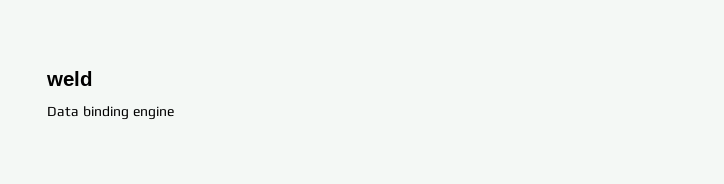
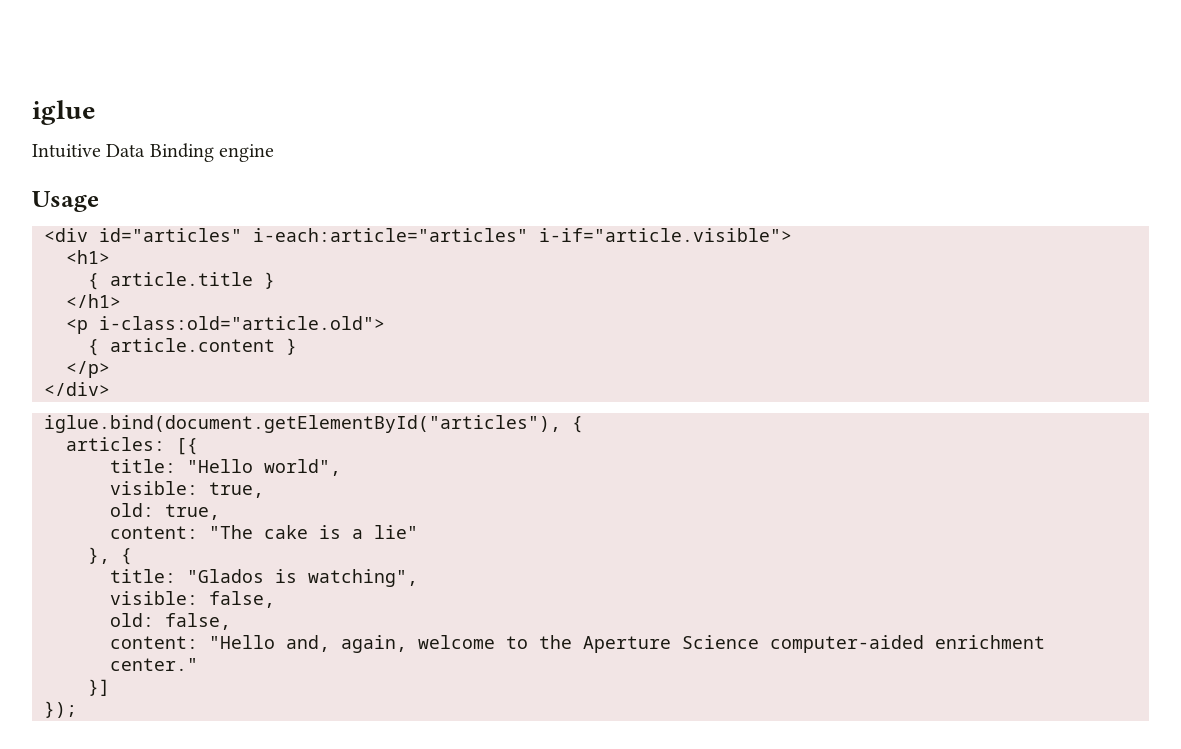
[46,71,93,86] [47,106,174,120] weld // Data binding engine -> [32,100,96,125] [32,143,275,162] [32,191,99,212] [44,228,792,242] [66,250,110,264] [88,272,275,290] [66,294,121,308] [66,316,385,334] [88,338,297,356] [66,361,110,378] [44,382,110,396] [44,415,583,433] [66,437,198,455] [110,459,341,476] [110,481,264,498] [110,503,220,520] [110,525,418,539] [88,547,132,565] [110,569,418,587] [110,591,275,608] [110,613,231,630] [110,635,1045,653] [110,658,198,671] [88,679,110,696] [44,701,77,718] iglue // Intuitive Data Binding engine // Usage // <div id="articles" i-each:article="articles" i-if="article.visible"> // <h1> // { article.title } // </h1> // <p i-class:old="article.old"> // { article.content } // </p> // </div> // iglue.bind(document.getElementById("articles"), { // articles: [{ // title: "Hello world", // visible: true, // old: true, // content: "The cake is a lie" // }, { // title: "Glados is watching", // visible: false, // old: false, // content: "Hello and, again, welcome to the Aperture Science computer-aided enrichment center." // }] // });

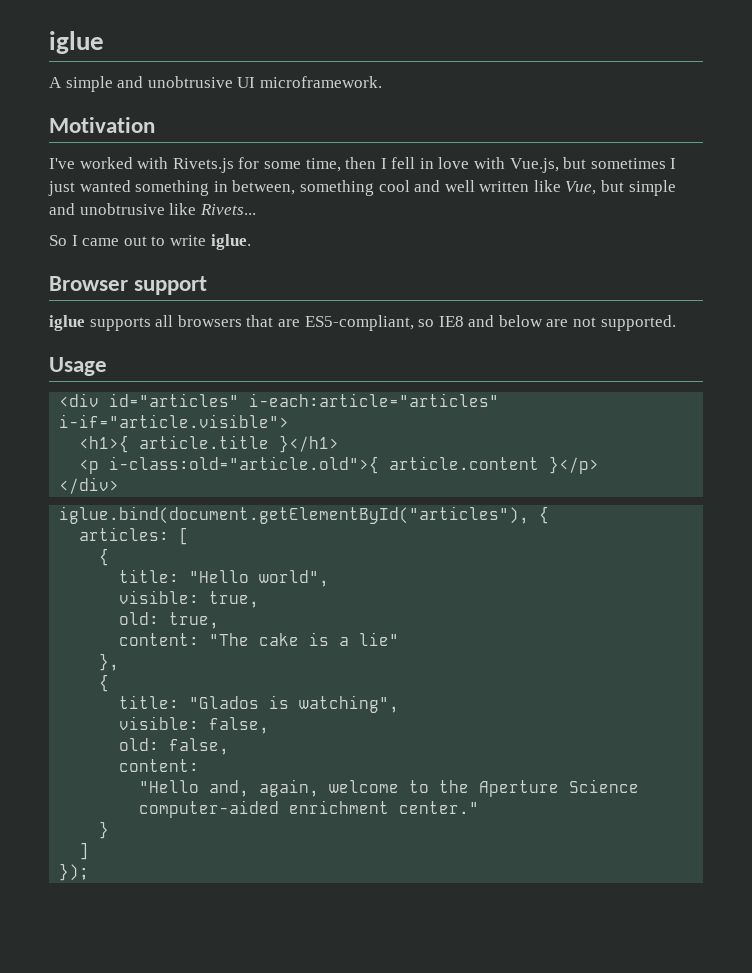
[32,143,275,162] Intuitive Data Binding engine -> [49,76,382,92] [49,117,155,133] [49,157,677,173] [48,180,676,196] [49,203,256,215] [49,234,251,250] [49,276,208,295] [49,315,676,331] A simple and unobtrusive UI microframework. // Motivation // I've worked with Rivets.js for some time, then I fell in love with Vue.js, but sometimes I just wanted something in between, something cool and well written like Vue, but simple and unobtrusive like Rivets... // So I came out to write iglue. // Browser support // iglue supports all browsers that are ES5-compliant, so IE8 and below are not supported.
[66,250,110,264] [88,272,275,290] [66,294,121,308] [66,316,385,334] [88,338,297,356] [66,361,110,378] <h1> // { article.title } // </h1> // <p i-class:old="article.old"> // { article.content } // </p> -> [79,435,340,453] [79,456,600,474] <h1>{ article.title }</h1> // <p i-class:old="article.old">{ article.content }</p>
[176,438,198,455] [{ -> [179,527,190,545] [99,548,110,566] [ // {
(110, 555) none -> (120, 662) //
(198, 642) none -> (200, 765) //
[88,679,110,696] }] -> [99,821,110,839] [79,842,90,860] } // ]

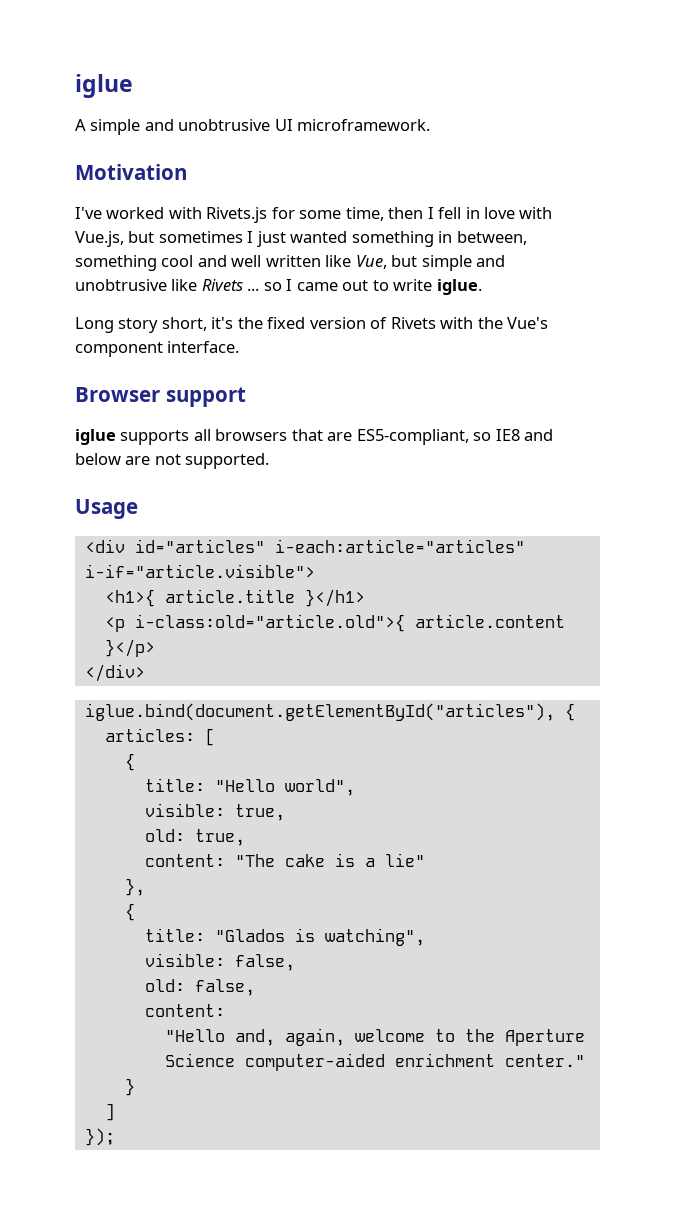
[199,204,256,215] [49,235,67,246] Rivets... // So -> [201,279,282,291] Rivets ... so
(251, 242) none -> [75,317,549,333] [75,341,240,357] // Long story short, it's the fixed version of Rivets with the Vue's component interface.

